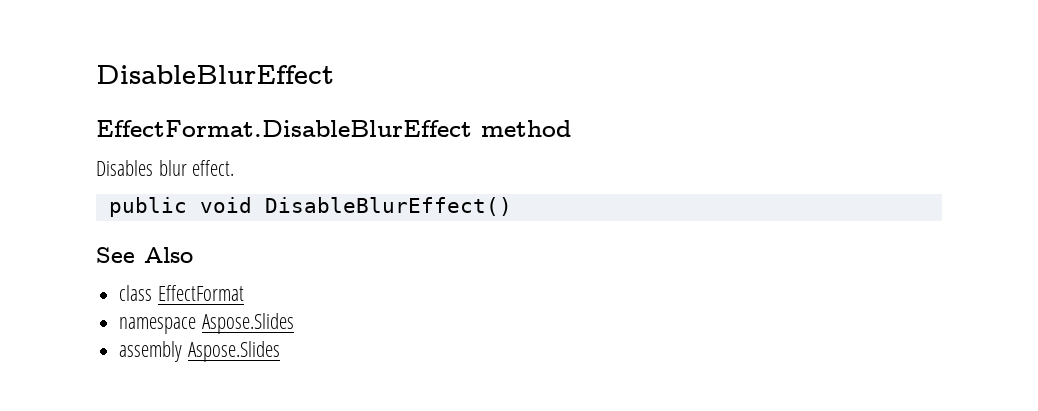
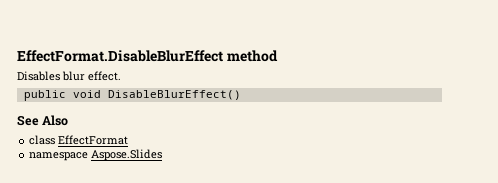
[96,65,334,84] DisableBlurEffect // -> (17, 56) none
[119,341,280,362] // assembly Aspose.Slides -> (163, 155) none

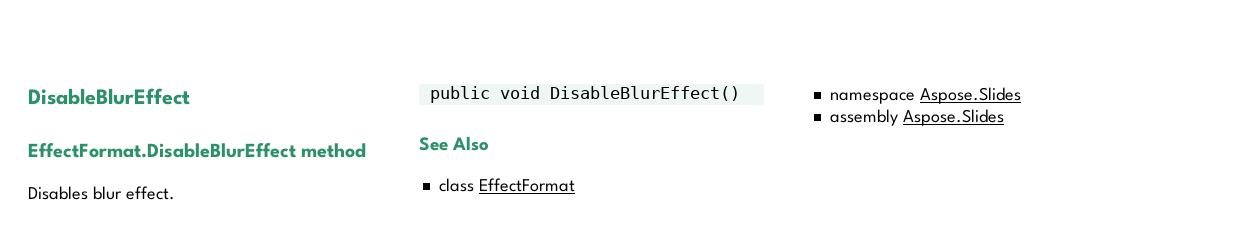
(17, 56) none -> [28,88,190,105] DisableBlurEffect //
(163, 155) none -> [829,109,1004,126] // assembly Aspose.Slides

